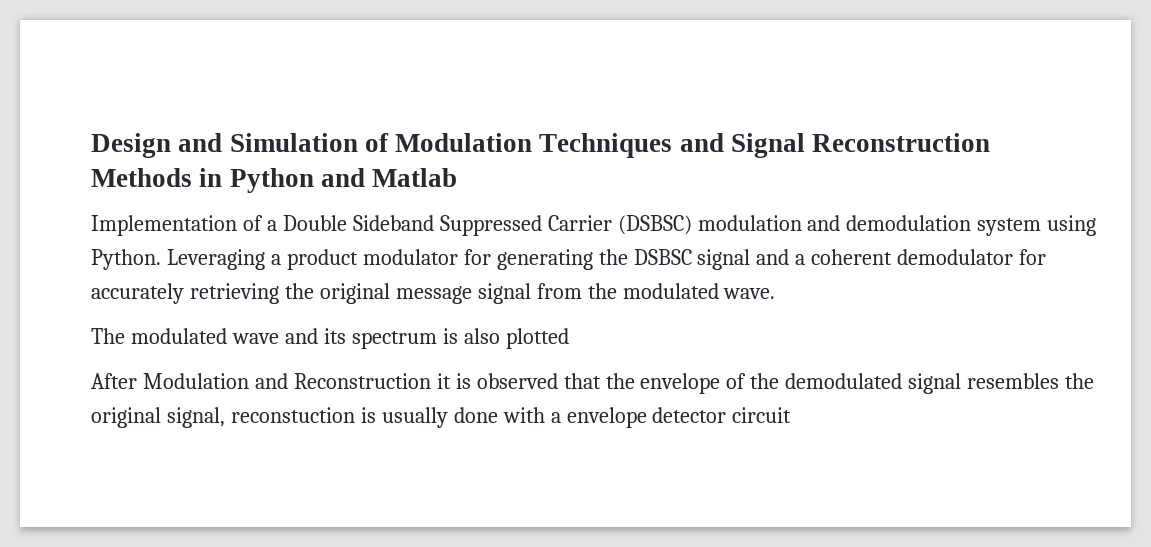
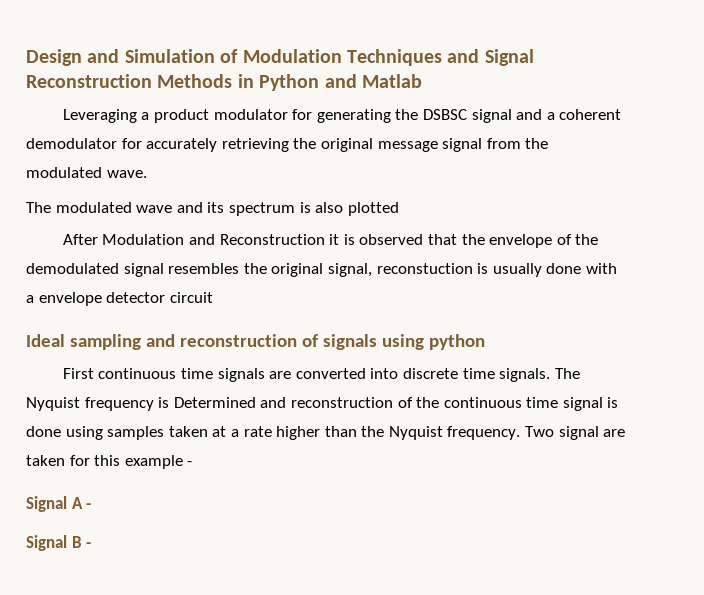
[91,215,1097,236] [91,249,161,270] Implementation of a Double Sideband Suppressed Carrier (DSBSC) modulation and demodulation system using Python. -> (422, 81) none
(792, 415) none -> [26,334,485,350] [62,368,580,382] [26,397,619,411] [26,426,626,440] [26,455,193,469] [26,496,92,512] [26,535,92,551] // Ideal sampling and reconstruction of signals using python // First continuous time signals are converted into discrete time signals. The Nyquist frequency is Determined and reconstruction of the continuous time signal is done using samples taken at a rate higher than the Nyquist frequency. Two signal are taken for this example - // Signal A - // Signal B -

